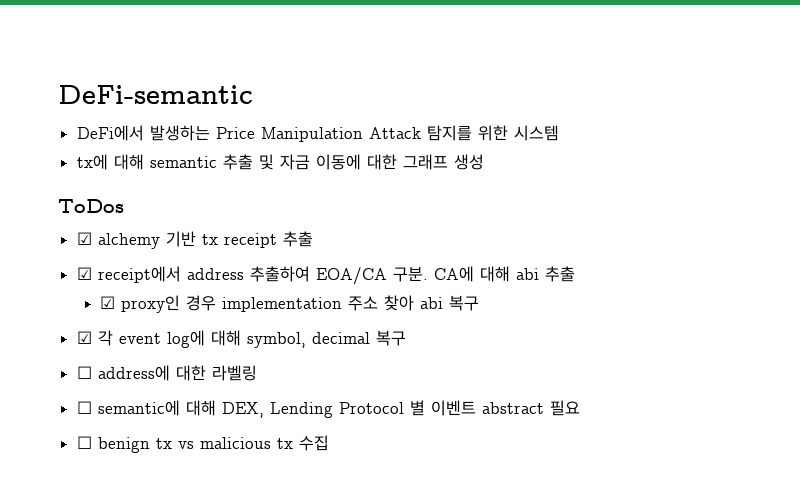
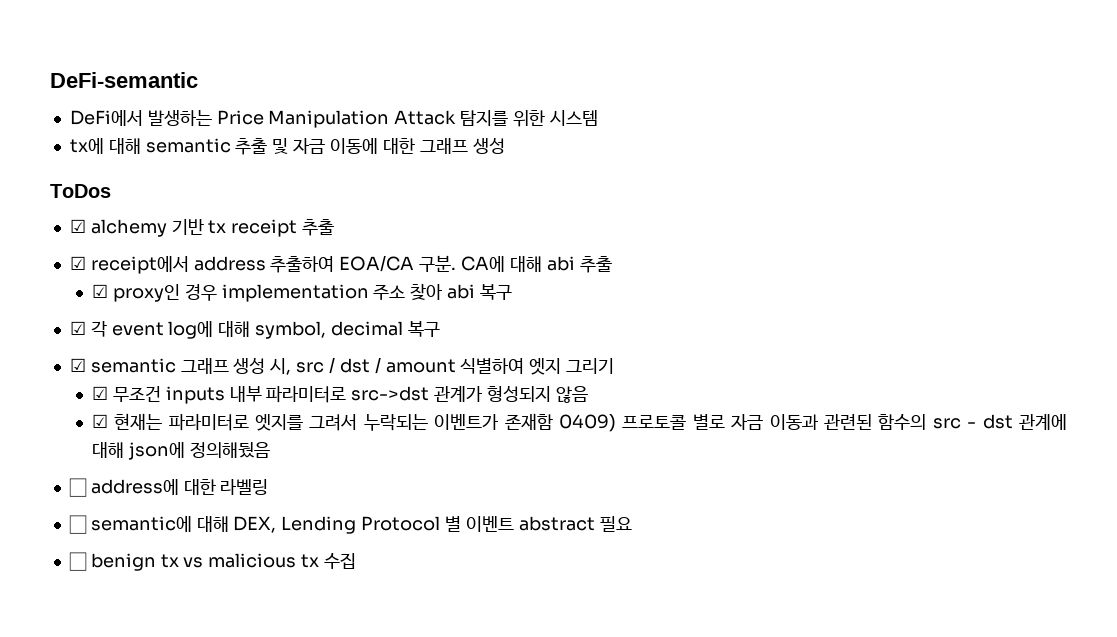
(406, 338) none -> [69,357,615,375] [91,385,588,404] [91,413,1067,432] [91,442,270,460] // ☑ semantic 그래프 생성 시, src / dst / amount 식별하여 엣지 그리기 // ☑ 무조건 inputs 내부 파라미터로 src->dst 관계가 형성되지 않음 // ☑ 현재는 파라미터로 엣지를 그려서 누락되는 이벤트가 존재함 0409) 프로토콜 별로 자금 이동과 관련된 함수의 src - dst 관계에 대해 json에 정의해뒀음

